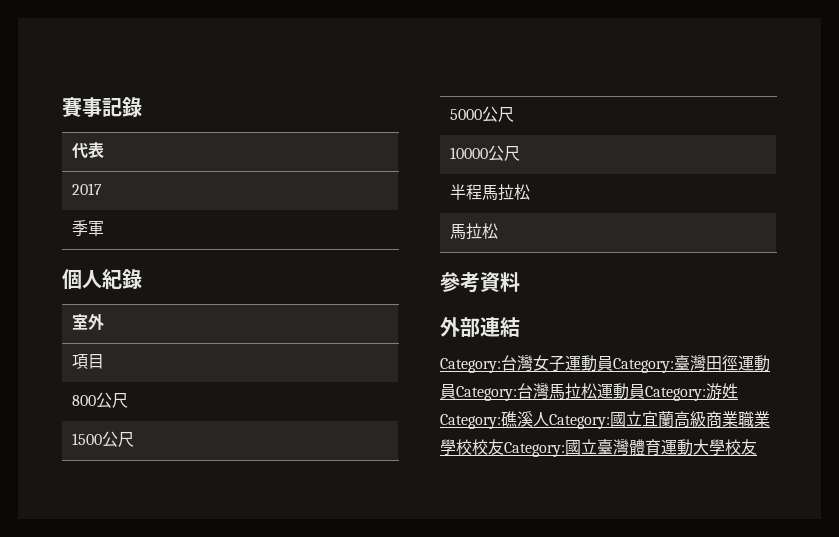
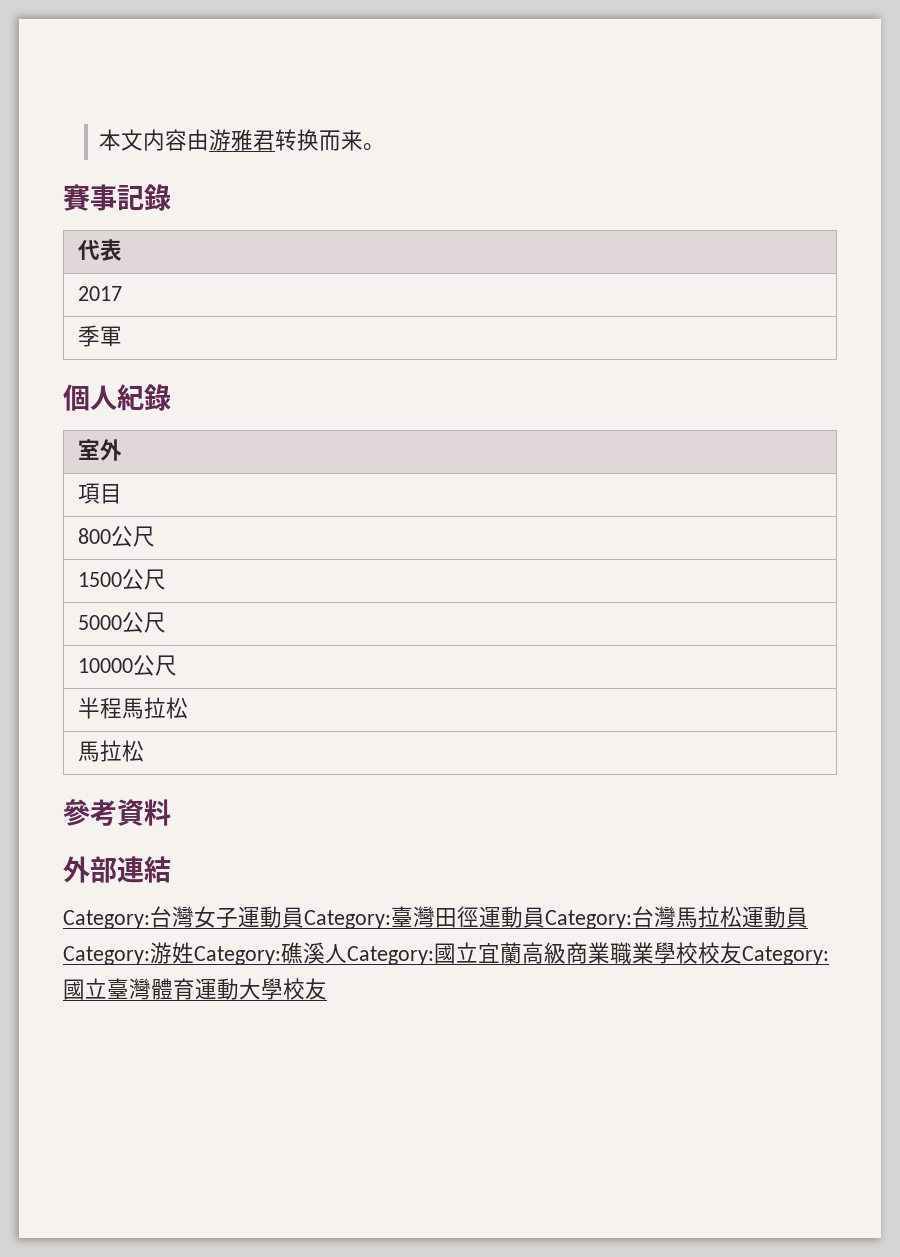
(62, 107) none -> [99,129,386,151] 本文内容由游雅君转换而来。 //

